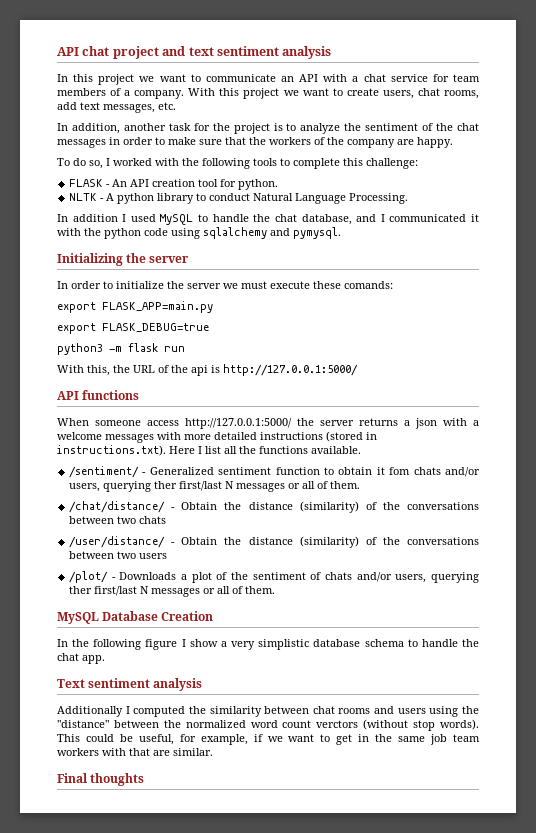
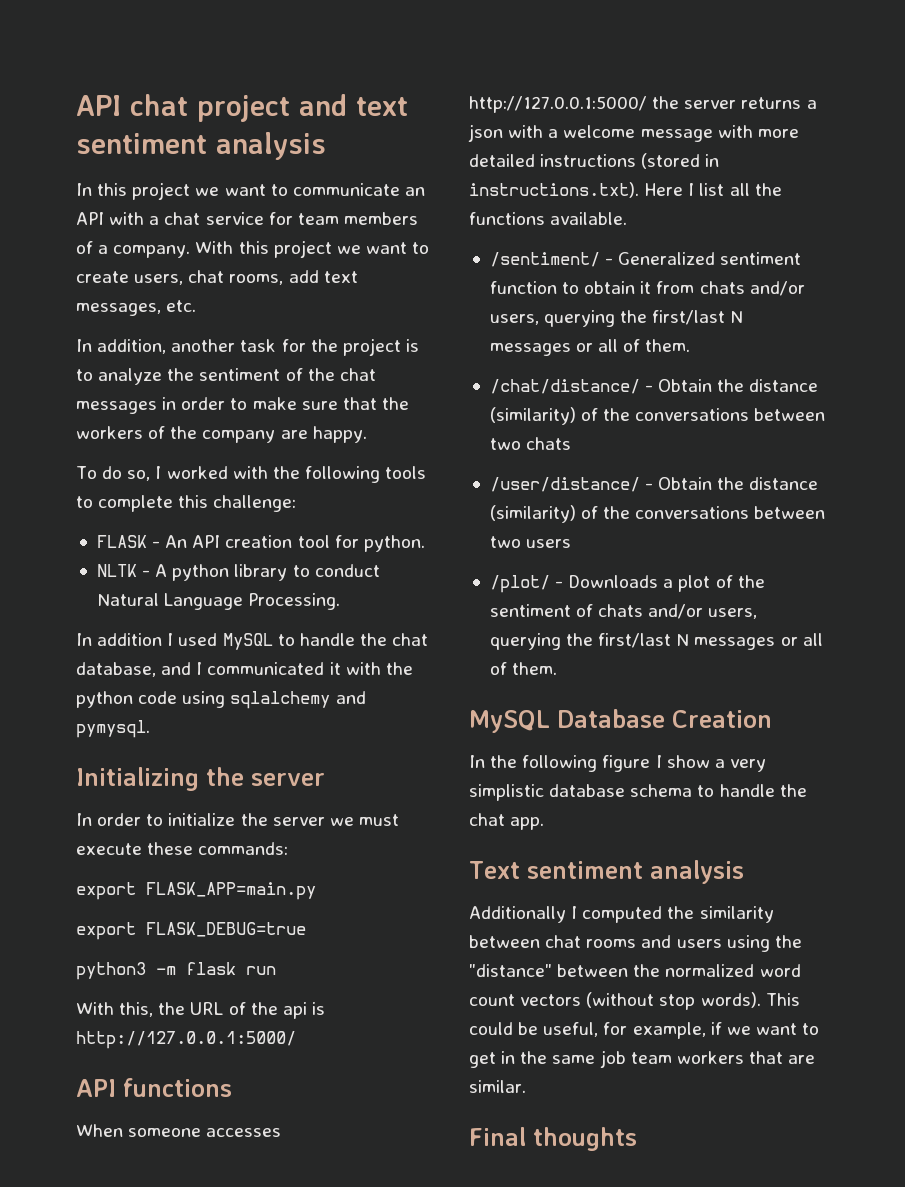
[344,281,393,289] comands: -> [198,842,289,855] commands:
[147,420,179,426] access -> [206,1128,282,1137] accesses
[105,434,154,443] messages -> [640,129,713,142] message
[389,467,480,477] [69,481,178,492] fom chats and/or users, querying ther -> [656,281,805,296] [489,310,648,327] from chats and/or users, querying the
[69,586,93,594] ther -> [566,633,594,646] the
[316,720,359,728] verctors -> [520,994,582,1006] vectors
[102,748,126,756] with -> (744, 1057) none

